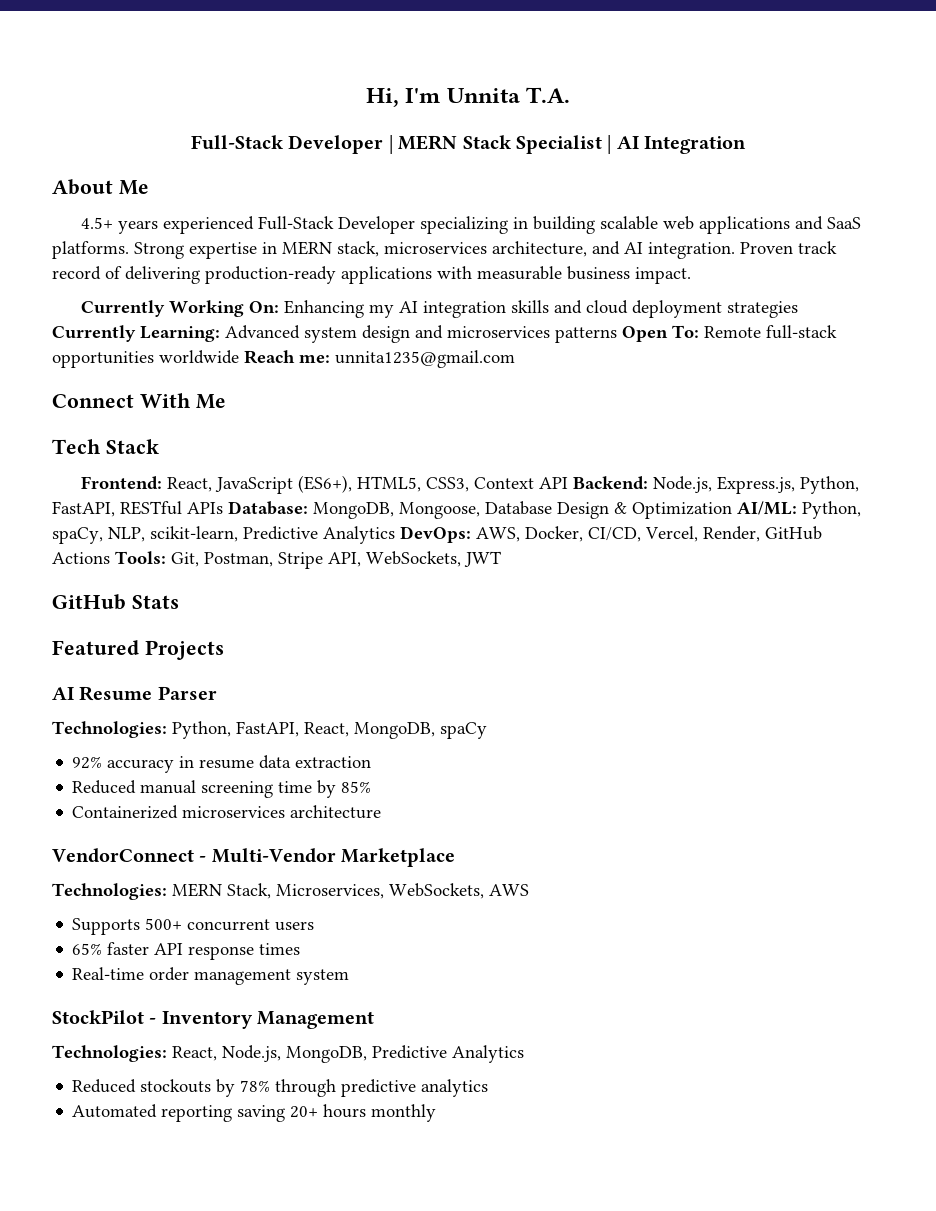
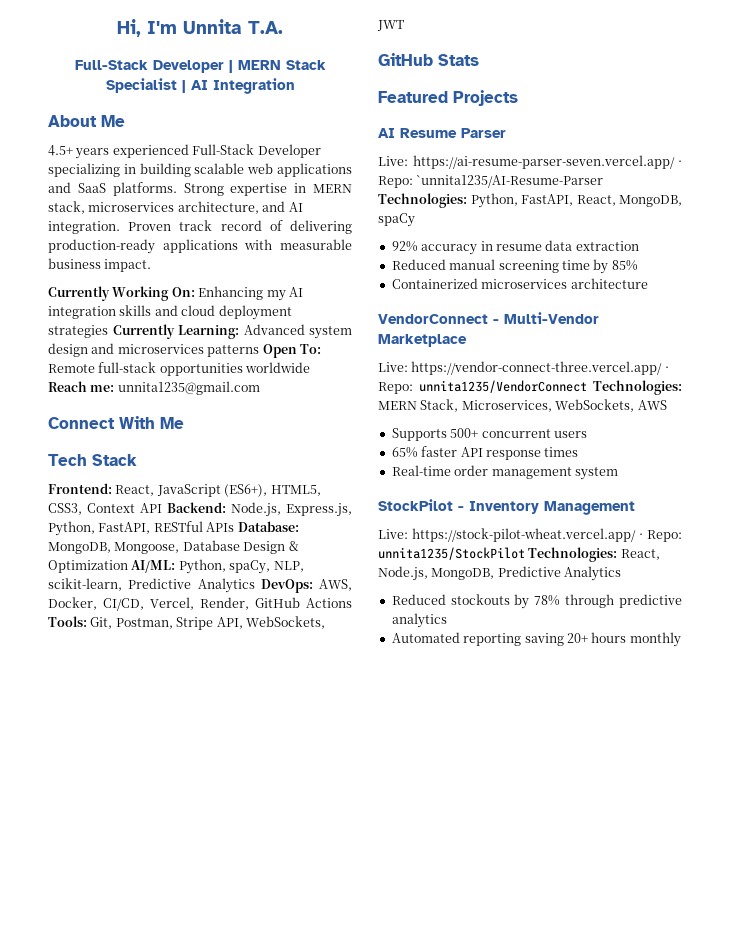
(217, 693) none -> [378,155,682,169] [378,175,604,188] Live: https://ai-resume-parser-seven.vercel.app/ · Repo: `unnita1235/AI-Resume-Parser
(456, 857) none -> [378,361,669,375] [378,380,587,394] Live: https://vendor-connect-three.vercel.app/ · Repo: unnita1235/VendorConnect
(375, 1020) none -> [378,528,682,542] [378,547,525,560] Live: https://stock-pilot-wheat.vercel.app/ · Repo: unnita1235/StockPilot

